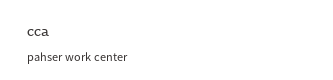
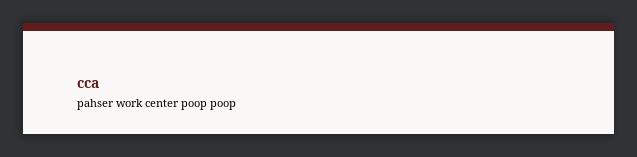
(128, 57) none -> [181,101,236,110] poop poop

